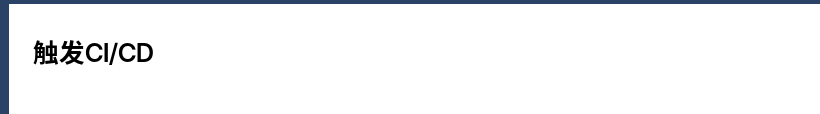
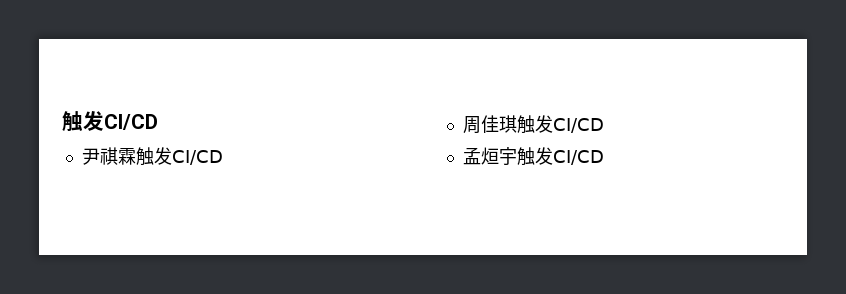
[33,40,154,65] 触发CI/CD -> [62,111,158,131] [81,147,223,166] [462,115,604,134] [462,147,604,166] 触发CI/CD // 尹祺霖触发CI/CD // 周佳琪触发CI/CD // 孟烜宇触发CI/CD

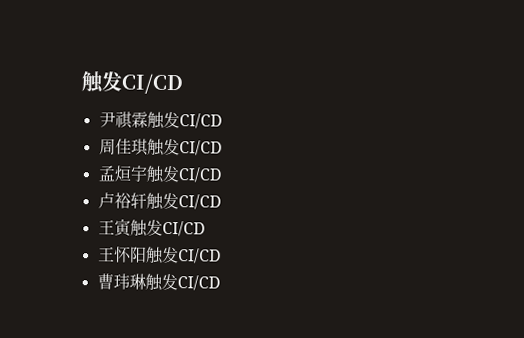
(604, 157) none -> [97,192,222,210] [97,218,206,237] [97,246,222,264] [96,273,221,291] // 卢裕轩触发CI/CD // 王寅触发CI/CD // 王怀阳触发CI/CD // 曹玮琳触发CI/CD

